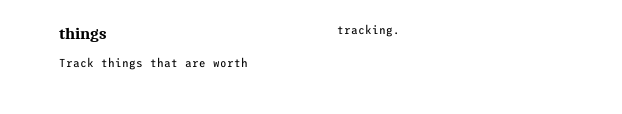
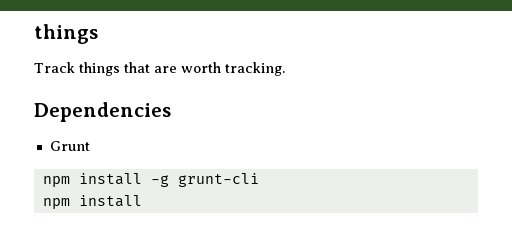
(400, 30) none -> [34,102,171,122] [49,141,90,151] [42,173,259,187] [42,195,142,209] // Dependencies // Grunt // npm install -g grunt-cli // npm install

